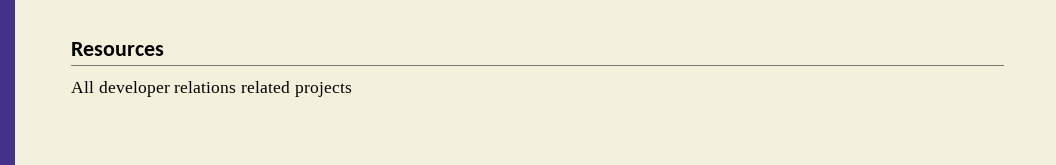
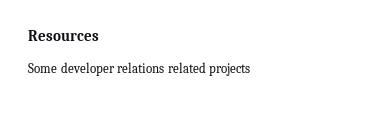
[71,81,94,93] All -> [28,63,57,73] Some

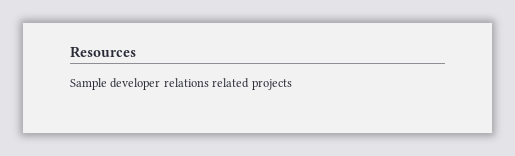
[28,63,57,73] Some -> [70,78,107,90] Sample

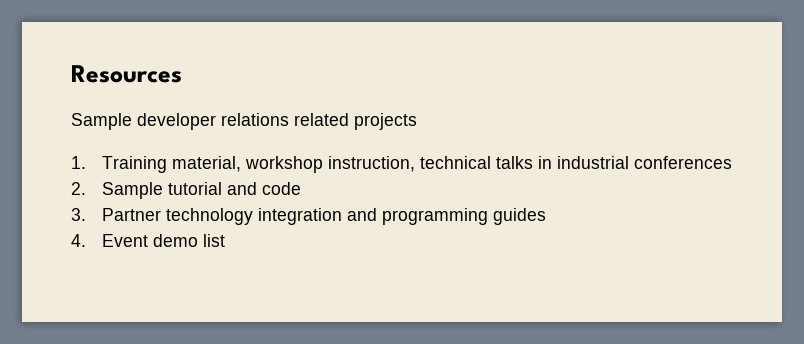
(292, 84) none -> [71,156,733,173] [71,182,302,199] [71,208,547,225] [71,234,226,247] // 1. Training material, workshop instruction, technical talks in industrial conferences // 2. Sample tutorial and code // 3. Partner technology integration and programming guides // 4. Event demo list

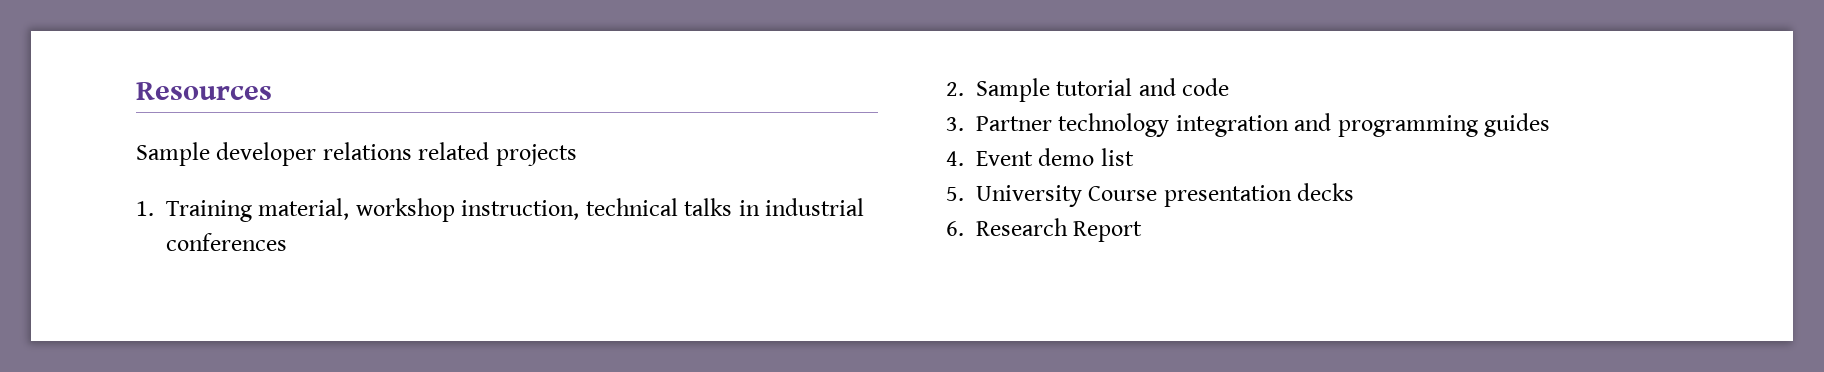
(226, 240) none -> [946,183,1355,207] [946,218,1143,242] // 5. University Course presentation decks // 6. Research Report

